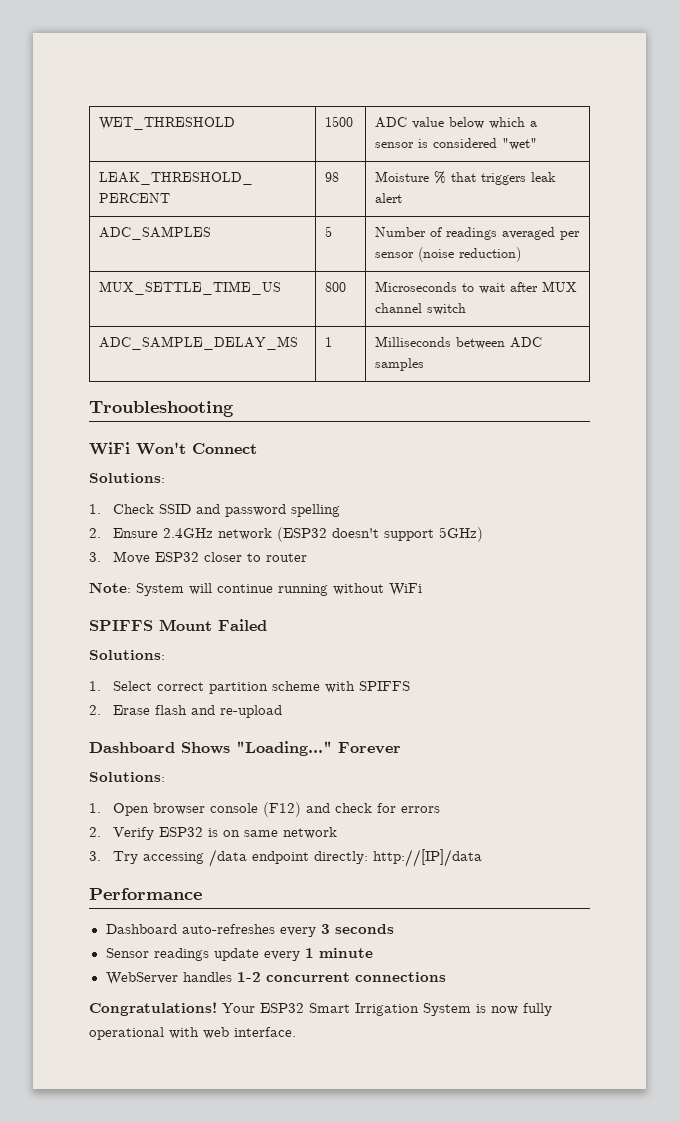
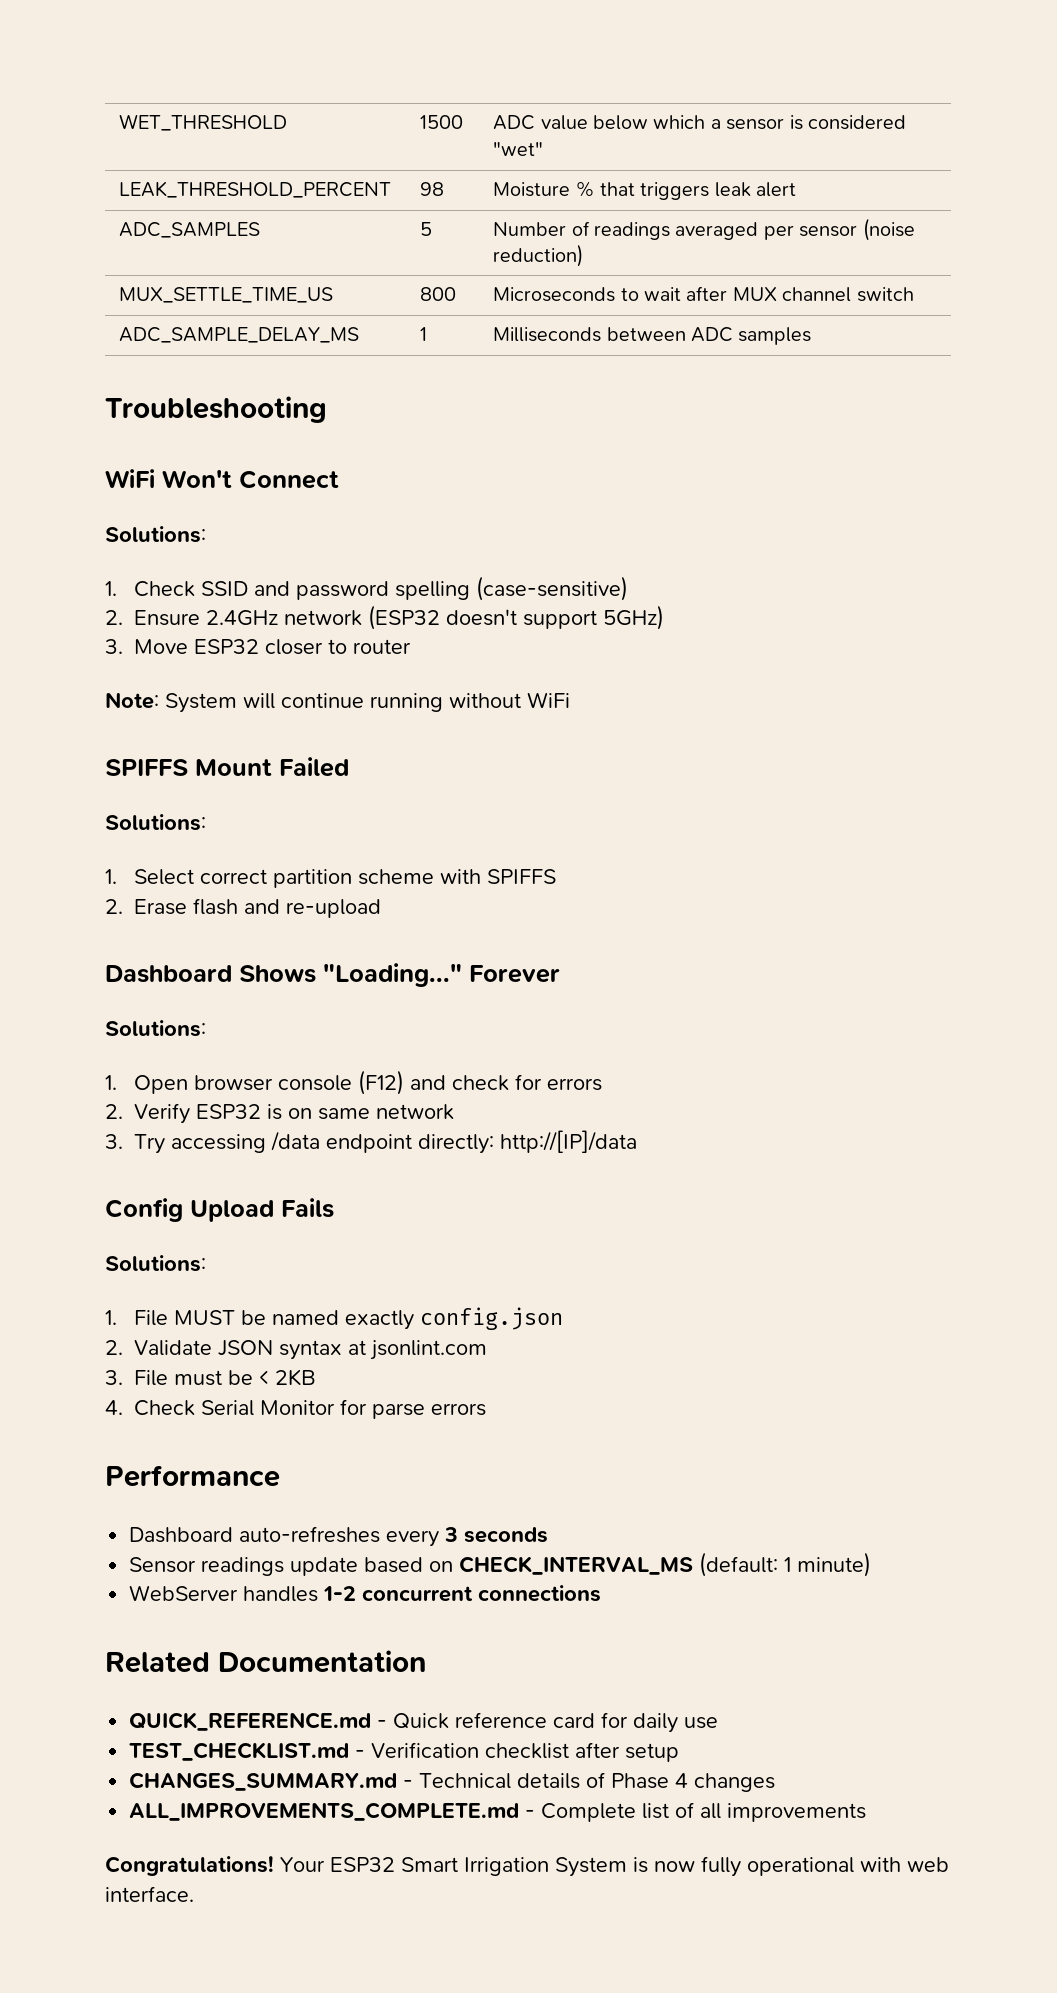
(341, 510) none -> [476,576,629,601] (case-sensitive)
(483, 858) none -> [105,1198,334,1222] [105,1255,206,1272] [105,1307,564,1330] [105,1340,488,1360] [105,1369,317,1386] [105,1399,487,1419] // Config Upload Fails // Solutions: // 1. File MUST be named exactly config.json // 2. Validate JSON syntax at jsonlint.com // 3. File must be < 2KB // 4. Check Serial Monitor for parse errors
[263,948,373,961] every 1 minute -> [364,1552,872,1577] based on CHECK_INTERVAL_MS (default: 1 minute)
(446, 977) none -> [105,1650,426,1673] [129,1712,719,1733] [129,1742,680,1762] [129,1772,776,1792] [129,1802,867,1822] // Related Documentation // QUICK_REFERENCE.md - Quick reference card for daily use // TEST_CHECKLIST.md - Verification checklist after setup // CHANGES_SUMMARY.md - Technical details of Phase 4 changes // ALL_IMPROVEMENTS_COMPLETE.md - Complete list of all improvements

